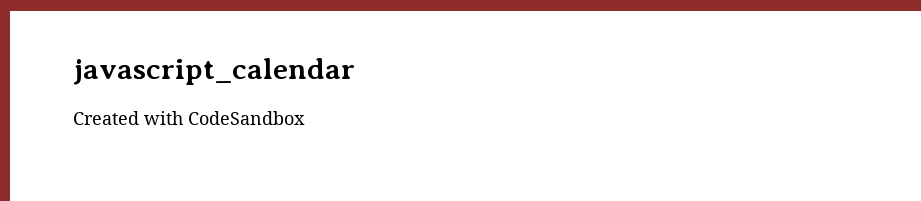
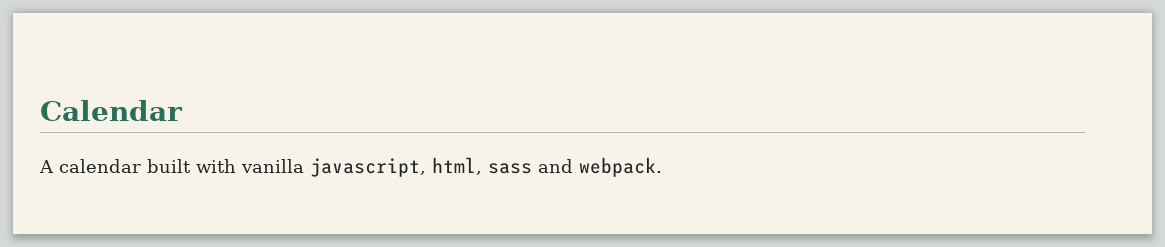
[73,58,355,85] [73,111,305,125] javascript_calendar // Created with CodeSandbox -> [40,100,183,121] [39,157,662,177] Calendar // A calendar built with vanilla javascript, html, sass and webpack.

